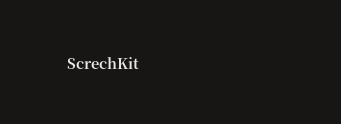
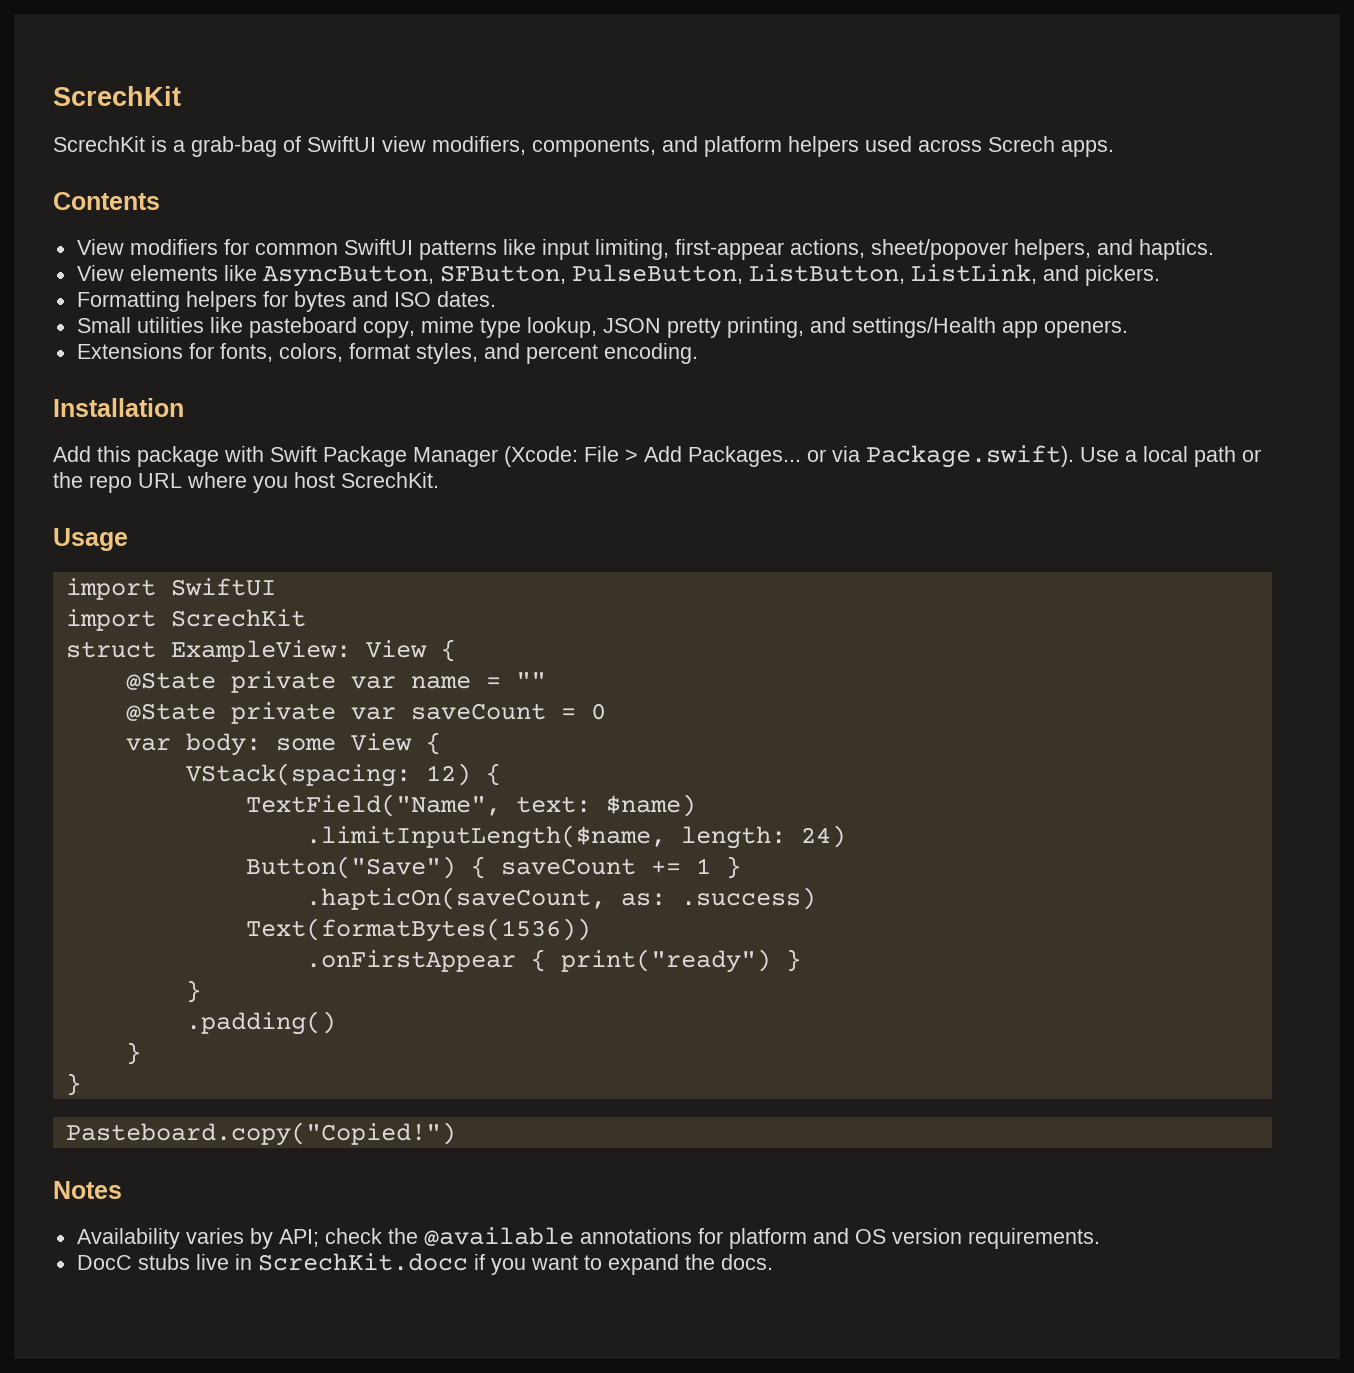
[67,57,139,69] ScrechKit -> [53,86,181,106] [53,136,1114,157] [53,192,160,210] [76,239,1214,260] [76,264,1160,287] [76,291,496,312] [76,317,1128,338] [76,343,698,364] [53,398,184,417] [53,445,1261,468] [53,472,439,493] [53,528,128,551] [65,578,276,600] [65,609,306,631] [65,639,456,662] [125,671,546,693] [125,702,606,724] [125,732,441,756] [185,763,501,787] [245,794,696,817] [305,825,846,849] [245,856,741,879] [305,887,816,910] [245,918,591,942] [305,949,801,973] [185,980,201,1003] [185,1011,336,1035] [125,1042,141,1065] [65,1073,81,1096] [65,1122,456,1146] [53,1181,122,1199] [76,1227,1100,1249] [76,1253,773,1275] ScrechKit // ScrechKit is a grab-bag of SwiftUI view modifiers, components, and platform helpers used across Screch apps. // Contents // View modifiers for common SwiftUI patterns like input limiting, first-appear actions, sheet/popover helpers, and haptics. // View elements like AsyncButton, SFButton, PulseButton, ListButton, ListLink, and pickers. // Formatting helpers for bytes and ISO dates. // Small utilities like pasteboard copy, mime type lookup, JSON pretty printing, and settings/Health app openers. // Extensions for fonts, colors, format styles, and percent encoding. // Installation // Add this package with Swift Package Manager (Xcode: File > Add Packages... or via Package.swift). Use a local path or the repo URL where you host ScrechKit. // Usage // import SwiftUI // import ScrechKit // struct ExampleView: View { // @State private var name = "" // @State private var saveCount = 0 // var body: some View { // VStack(spacing: 12) { // TextField("Name", text: $name) // .limitInputLength($name, length: 24) // Button("Save") { saveCount += 1 } // .hapticOn(saveCount, as: .success) // Text(formatBytes(1536)) // .onFirstAppear { print("ready") } // } // .padding() // } // } // Pasteboard.copy("Copied!") // Notes // Availability varies by API; check the @available annotations for platform and OS version requirements. // DocC stubs live in ScrechKit.docc if you want to expand the docs.

